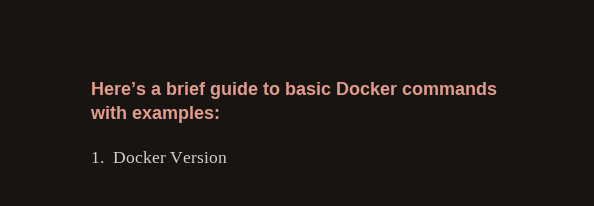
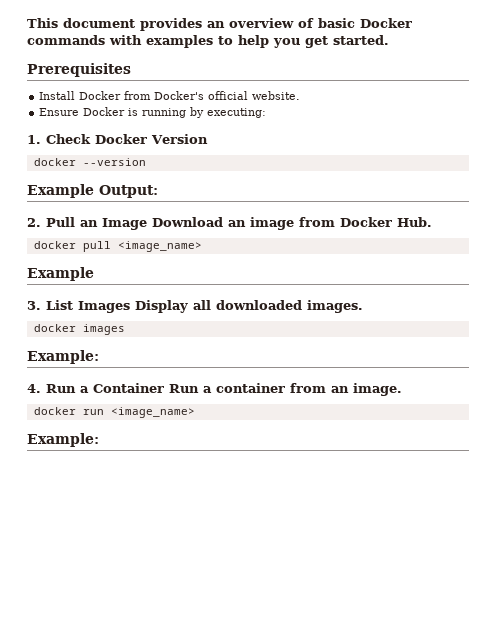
[91,82,497,99] [90,106,220,123] [91,151,228,163] Here’s a brief guide to basic Docker commands with examples: // 1. Docker Version -> [27,18,412,31] [27,35,389,48] [27,63,131,77] [39,91,301,100] [39,107,267,118] [27,134,208,144] [33,158,146,166] [27,184,158,198] [27,217,432,230] [33,241,202,252] [27,267,94,281] [27,300,363,313] [33,324,125,335] [27,350,99,364] [27,383,402,396] [33,407,195,418] [27,433,99,447] This document provides an overview of basic Docker commands with examples to help you get started. // Prerequisites // Install Docker from Docker's official website. // Ensure Docker is running by executing: // 1. Check Docker Version // docker --version // Example Output: // 2. Pull an Image Download an image from Docker Hub. // docker pull <image_name> // Example // 3. List Images Display all downloaded images. // docker images // Example: // 4. Run a Container Run a container from an image. // docker run <image_name> // Example:

